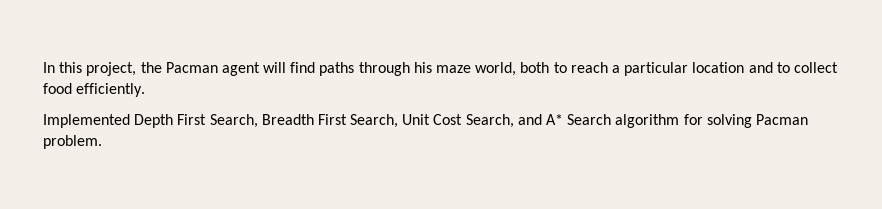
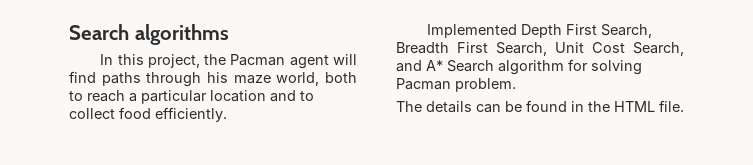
(43, 67) none -> [69,24,229,45] Search algorithms //
(102, 142) none -> [396,100,684,113] // The details can be found in the HTML file.

